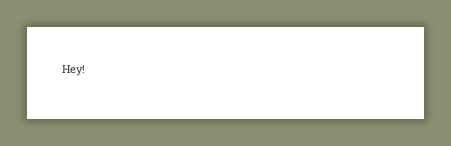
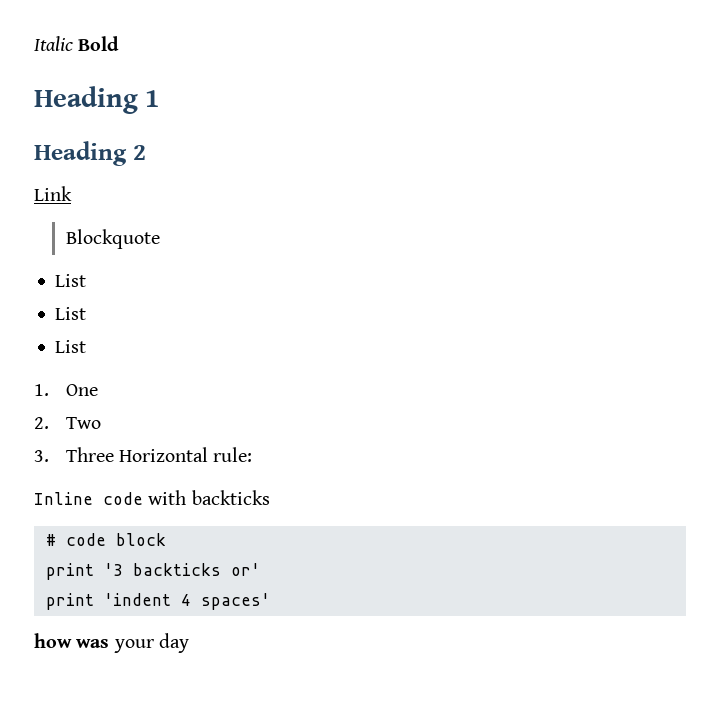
[62,65,85,76] Hey! -> [34,36,120,51] [34,86,161,114] [34,141,146,166] [34,186,72,201] [65,229,160,249] [55,274,87,287] [55,307,87,320] [55,340,87,353] [34,384,98,396] [34,417,101,429] [34,447,253,462] [34,490,270,505] [45,533,166,546] [45,563,260,580] [45,593,270,610] [34,633,189,653] Italic Bold // Heading 1 // Heading 2 // Link // Blockquote // List // List // List // 1. One // 2. Two // 3. Three Horizontal rule: // Inline code with backticks // # code block // print '3 backticks or' // print 'indent 4 spaces' // how was your day

